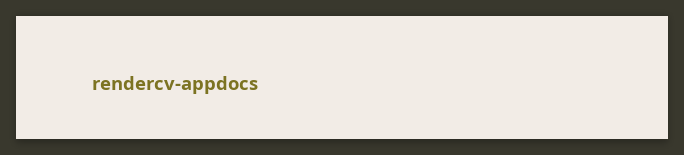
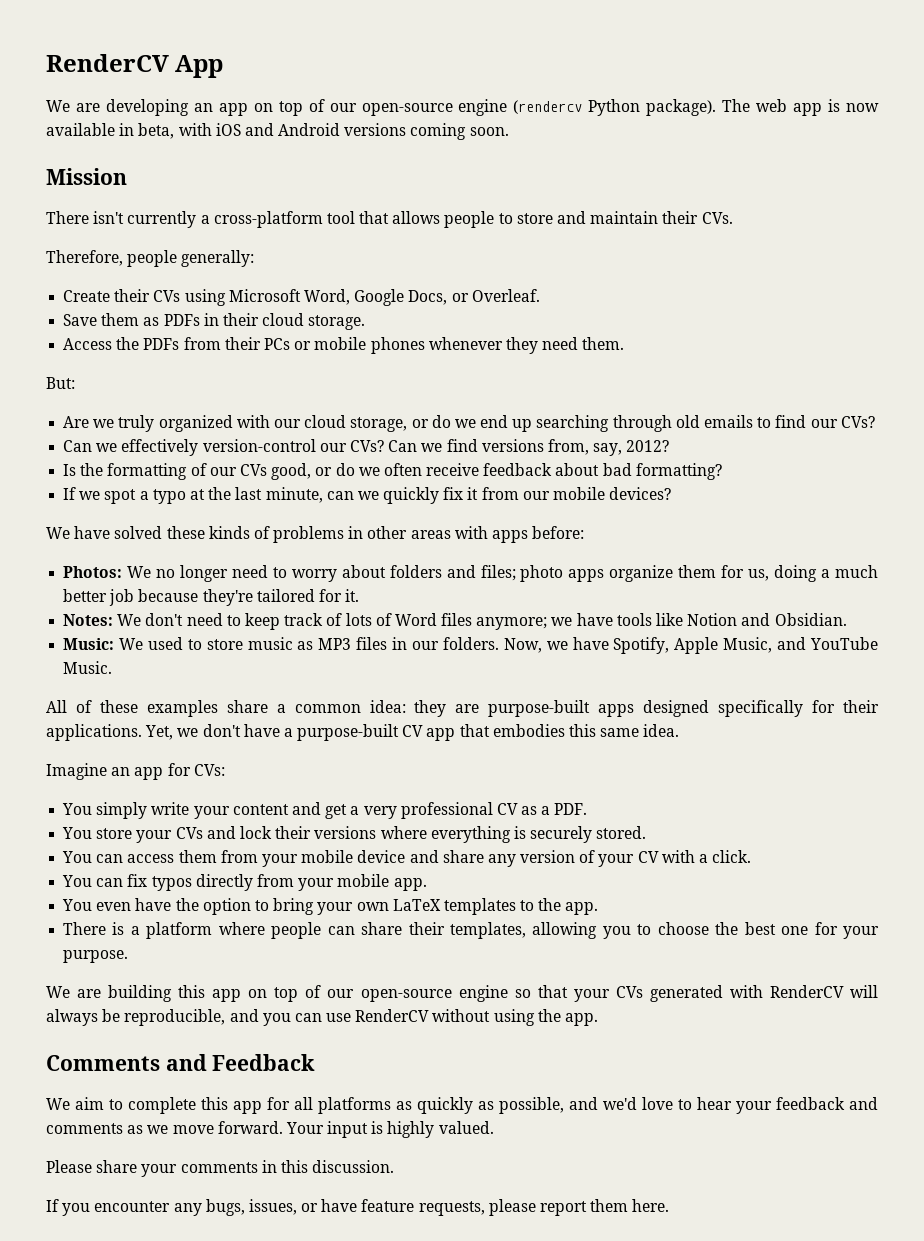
[92,76,258,94] rendercv-appdocs -> [46,54,224,78] [46,99,880,116] [46,123,509,140] [46,168,127,185] [46,211,733,228] [46,250,255,267] [63,289,540,306] [63,313,366,330] [63,337,625,354] [46,377,75,389] [63,415,875,432] [63,439,670,456] [63,463,722,480] [63,487,672,504] [46,526,585,543] [63,565,879,582] [63,589,360,606] [63,613,847,630] [63,637,878,654] [63,661,113,674] [46,700,879,717] [46,724,680,741] [46,763,225,780] [62,802,588,819] [62,826,647,843] [62,850,752,867] [62,874,427,891] [62,898,599,915] [63,922,880,939] [63,950,129,963] [46,985,878,1002] [46,1009,599,1026] [46,1054,316,1071] [46,1097,878,1114] [46,1121,494,1138] [46,1160,395,1177] [46,1199,670,1216] RenderCV App // We are developing an app on top of our open-source engine (rendercv Python package). The web app is now available in beta, with iOS and Android versions coming soon. // Mission // There isn't currently a cross-platform tool that allows people to store and maintain their CVs. // Therefore, people generally: // Create their CVs using Microsoft Word, Google Docs, or Overleaf. // Save them as PDFs in their cloud storage. // Access the PDFs from their PCs or mobile phones whenever they need them. // But: // Are we truly organized with our cloud storage, or do we end up searching through old emails to find our CVs? // Can we effectively version-control our CVs? Can we find versions from, say, 2012? // Is the formatting of our CVs good, or do we often receive feedback about bad formatting? // If we spot a typo at the last minute, can we quickly fix it from our mobile devices? // We have solved these kinds of problems in other areas with apps before: // Photos: We no longer need to worry about folders and files; photo apps organize them for us, doing a much better job because they're tailored for it. // Notes: We don't need to keep track of lots of Word files anymore; we have tools like Notion and Obsidian. // Music: We used to store music as MP3 files in our folders. Now, we have Spotify, Apple Music, and YouTube Music. // All of these examples share a common idea: they are purpose-built apps designed specifically for their applications. Yet, we don't have a purpose-built CV app that embodies this same idea. // Imagine an app for CVs: // You simply write your content and get a very professional CV as a PDF. // You store your CVs and lock their versions where everything is securely stored. // You can access them from your mobile device and share any version of your CV with a click. // You can fix typos directly from your mobile app. // You even have the option to bring your own LaTeX templates to the app. // There is a platform where people can share their templates, allowing you to choose the best one for your purpose. // We are building this app on top of our open-source engine so that your CVs generated with RenderCV will always be reproducible, and you can use RenderCV without using the app. // Comments and Feedback // We aim to complete this app for all platforms as quickly as possible, and we'd love to hear your feedback and comments as we move forward. Your input is highly valued. // Please share your comments in this discussion. // If you encounter any bugs, issues, or have feature requests, please report them here.

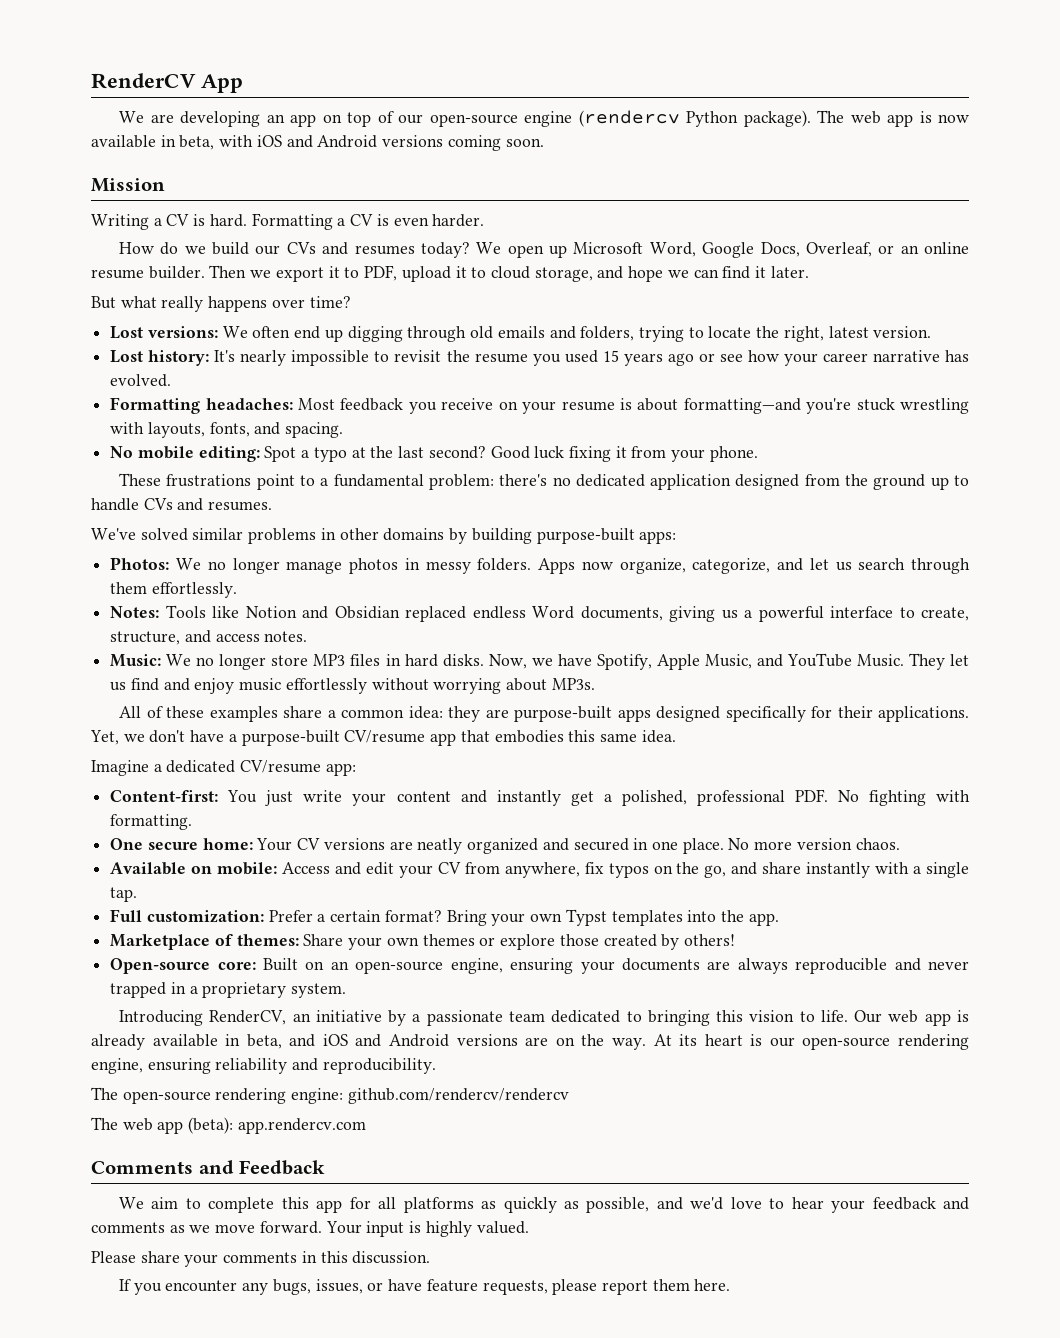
[46,211,733,228] [46,250,255,267] [63,289,540,306] [63,313,366,330] [63,337,625,354] [46,377,75,389] [63,415,476,432] There isn't currently a cross-platform tool that allows people to store and maintain their CVs. // Therefore, people generally: // Create their CVs using Microsoft Word, Google Docs, or Overleaf. // Save them as PDFs in their cloud storage. // Access the PDFs from their PCs or mobile phones whenever they need them. // But: // Are we truly organized with our cloud storage, or do we -> [91,213,485,230] [119,242,969,258] [91,265,809,282] [91,296,351,312] [110,326,291,339] Writing a CV is hard. Formatting a CV is even harder. // How do we build our CVs and resumes today? We open up Microsoft Word, Google Docs, Overleaf, or an online resume builder. Then we export it to PDF, upload it to cloud storage, and hope we can find it later. // But what really happens over time? // Lost versions: We often
[536,415,610,432] searching -> [347,326,403,342] digging
[757,415,875,428] [63,439,670,456] [63,463,722,480] [63,487,137,504] to find our CVs? // Can we effectively version-control our CVs? Can we find versions from, say, 2012? // Is the formatting of our CVs good, or do we often receive feedback about bad formatting? // If we spot -> [549,326,932,342] [110,350,970,366] [110,374,172,387] [110,397,970,414] [110,422,344,438] [110,446,297,462] and folders, trying to locate the right, latest version. // Lost history: It's nearly impossible to revisit the resume you used 15 years ago or see how your career narrative has evolved. // Formatting headaches: Most feedback you receive on your resume is about formatting—and you're stuck wrestling with layouts, fonts, and spacing. // No mobile editing: Spot
[265,487,672,504] [46,526,585,543] [63,565,879,582] [63,589,360,606] [63,613,847,630] [63,637,314,650] minute, can we quickly fix it from our mobile devices? // We have solved these kinds of problems in other areas with apps before: // Photos: We no longer need to worry about folders and files; photo apps organize them for us, doing a much better job because they're tailored for it. // Notes: We don't need to keep track of lots of Word files anymore; we have tools like Notion and Obsidian. // Music: We used to store music as -> [428,446,758,462] [119,473,970,490] [91,498,273,511] [91,528,677,544] [110,557,970,574] [110,582,237,598] [110,605,969,622] [110,630,308,645] [110,654,309,670] second? Good luck fixing it from your phone. // These frustrations point to a fundamental problem: there's no dedicated application designed from the ground up to handle CVs and resumes. // We've solved similar problems in other domains by building purpose-built apps: // Photos: We no longer manage photos in messy folders. Apps now organize, categorize, and let us search through them effortlessly. // Notes: Tools like Notion and Obsidian replaced endless Word documents, giving us a powerful interface to create, structure, and access notes. // Music: We no longer store
[411,637,499,650] our folders. -> [404,654,484,667] hard disks.
(113, 667) none -> [908,653,970,670] [110,678,595,694] They let us find and enjoy music effortlessly without worrying about MP3s.
[402,725,424,737] CV -> [344,730,426,743] CV/resume
[111,763,225,780] [62,802,148,819] an app for CVs: // You simply -> [153,760,356,776] [110,790,294,806] a dedicated CV/resume app: // Content-first: You just
(321, 808) none -> [496,790,561,806] instantly
[363,802,588,819] [62,826,647,843] [62,850,752,867] [62,874,427,891] [62,898,599,915] [63,922,880,939] [63,950,129,963] [46,985,878,1002] [46,1009,599,1026] very professional CV as a PDF. // You store your CVs and lock their versions where everything is securely stored. // You can access them from your mobile device and share any version of your CV with a click. // You can fix typos directly from your mobile app. // You even have the option to bring your own LaTeX templates to the app. // There is a platform where people can share their templates, allowing you to choose the best one for your purpose. // We are building this app on top of our open-source engine so that your CVs generated with RenderCV will always be reproducible, and you can use RenderCV without using the app. -> [621,789,970,806] [110,814,193,830] [110,838,900,854] [110,862,969,878] [110,887,138,902] [110,909,779,926] [110,934,735,950] [110,958,970,974] [110,982,347,998] [119,1010,969,1026] [91,1034,969,1050] [91,1058,436,1074] [91,1087,569,1104] [91,1117,366,1134] polished, professional PDF. No fighting with formatting. // One secure home: Your CV versions are neatly organized and secured in one place. No more version chaos. // Available on mobile: Access and edit your CV from anywhere, fix typos on the go, and share instantly with a single tap. // Full customization: Prefer a certain format? Bring your own Typst templates into the app. // Marketplace of themes: Share your own themes or explore those created by others! // Open-source core: Built on an open-source engine, ensuring your documents are always reproducible and never trapped in a proprietary system. // Introducing RenderCV, an initiative by a passionate team dedicated to bringing this vision to life. Our web app is already available in beta, and iOS and Android versions are on the way. At its heart is our open-source rendering engine, ensuring reliability and reproducibility. // The open-source rendering engine: github.com/rendercv/rendercv // The web app (beta): app.rendercv.com

